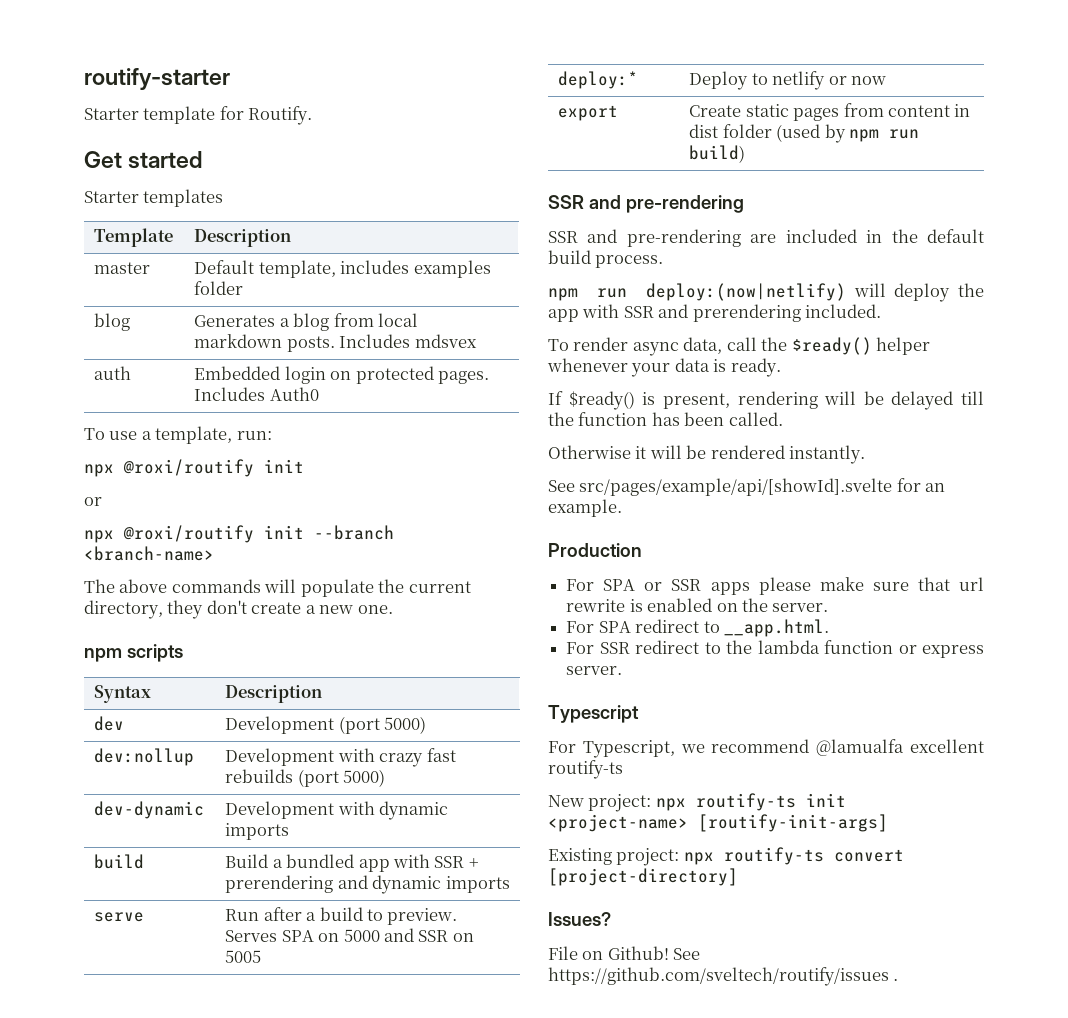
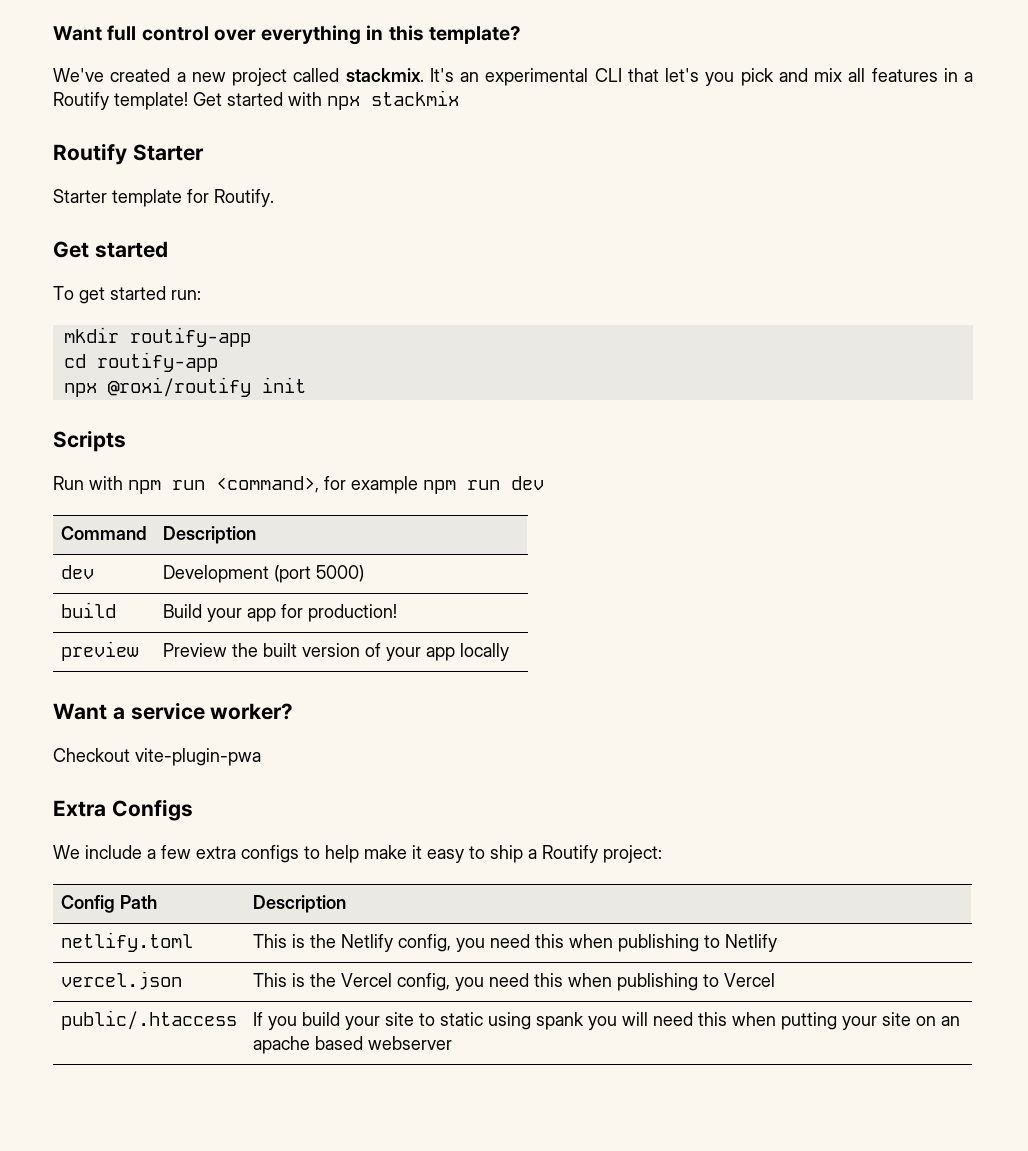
[84,68,230,90] routify-starter -> [53,25,521,45] [53,68,973,86] [53,90,459,110] [53,143,204,165] Want full control over everything in this template? // We've created a new project called stackmix. It's an experimental CLI that let's you pick and mix all features in a Routify template! Get started with npx stackmix // Routify Starter
[84,189,224,207] [94,228,174,247] [194,229,292,247] [94,262,151,274] [194,260,491,278] [194,281,244,295] [94,313,131,331] [194,313,418,331] [194,334,477,352] [94,366,132,380] [194,366,489,384] [194,387,319,401] [84,426,272,444] [84,459,304,477] [84,497,102,506] [84,525,394,543] [84,546,214,561] [84,579,471,597] [84,600,393,619] [84,644,183,662] [94,685,152,703] Starter templates // Template | Description // master | Default template, includes examples folder // blog | Generates a blog from local markdown posts. Includes mdsvex // auth | Embedded login on protected pages. Includes Auth0 // To use a template, run: // npx @roxi/routify init // or // npx @roxi/routify init --branch <branch-name> // The above commands will populate the current directory, they don't create a new one. // npm scripts // Syntax -> [53,286,201,304] [63,327,251,347] [63,352,218,372] [63,377,306,397] [53,430,126,452] [53,476,544,494] [60,526,147,540] To get started run: // mkdir routify-app // cd routify-app // npx @roxi/routify init // Scripts // Run with npm run <command>, for example npm run dev // Command
[94,748,195,766] [225,748,456,767] [225,769,386,787] [94,801,205,819] [225,801,449,820] [225,823,290,840] [94,854,145,869] [225,854,479,872] [225,875,510,894] [94,912,145,922] [225,907,458,925] [225,928,474,942] [225,950,262,963] [558,71,639,89] [689,71,886,90] [558,105,619,121] [689,103,971,121] [689,124,919,143] [689,145,746,163] [548,195,744,213] [548,229,984,247] [548,250,664,268] [548,283,984,302] [548,304,882,322] [548,337,931,356] [547,358,781,377] [548,391,984,410] [548,412,783,426] [548,445,866,464] [548,478,946,496] [548,499,622,517] [548,543,642,557] [566,577,984,595] [566,598,829,612] [566,619,829,637] [566,640,984,658] [566,666,623,675] [548,705,639,723] [548,739,984,758] [548,760,623,779] [548,793,846,812] [548,814,888,832] [548,847,904,866] [548,868,738,886] [548,912,611,926] [548,946,701,960] [548,967,899,986] dev:nollup | Development with crazy fast rebuilds (port 5000) // dev-dynamic | Development with dynamic imports // build | Build a bundled app with SSR + prerendering and dynamic imports // serve | Run after a build to preview. Serves SPA on 5000 and SSR on 5005 // deploy:* | Deploy to netlify or now // export | Create static pages from content in dist folder (used by npm run build) // SSR and pre-rendering // SSR and pre-rendering are included in the default build process. // npm run deploy:(now|netlify) will deploy the app with SSR and prerendering included. // To render async data, call the $ready() helper whenever your data is ready. // If $ready() is present, rendering will be delayed till the function has been called. // Otherwise it will be rendered instantly. // See src/pages/example/api/[showId].svelte for an example. // Production // For SPA or SSR apps please make sure that url rewrite is enabled on the server. // For SPA redirect to __app.html. // For SSR redirect to the lambda function or express server. // Typescript // For Typescript, we recommend @lamualfa excellent routify-ts // New project: npx routify-ts init <project-name> [routify-init-args] // Existing project: npx routify-ts convert [project-directory] // Issues? // File on Github! See https://github.com/sveltech/routify/issues . -> [60,602,116,618] [162,604,397,622] [60,641,139,661] [162,643,509,661] [53,702,294,720] [53,748,261,766] [53,799,193,821] [53,845,662,863] [60,895,157,913] [252,895,346,913] [60,932,193,952] [252,934,777,952] [60,971,182,990] [252,973,775,991] [60,1010,237,1030] [252,1012,960,1030] [252,1036,452,1054] build | Build your app for production! // preview | Preview the built version of your app locally // Want a service worker? // Checkout vite-plugin-pwa // Extra Configs // We include a few extra configs to help make it easy to ship a Routify project: // Config Path | Description // netlify.toml | This is the Netlify config, you need this when publishing to Netlify // vercel.json | This is the Vercel config, you need this when publishing to Vercel // public/.htaccess | If you build your site to static using spank you will need this when putting your site on an apache based webserver

